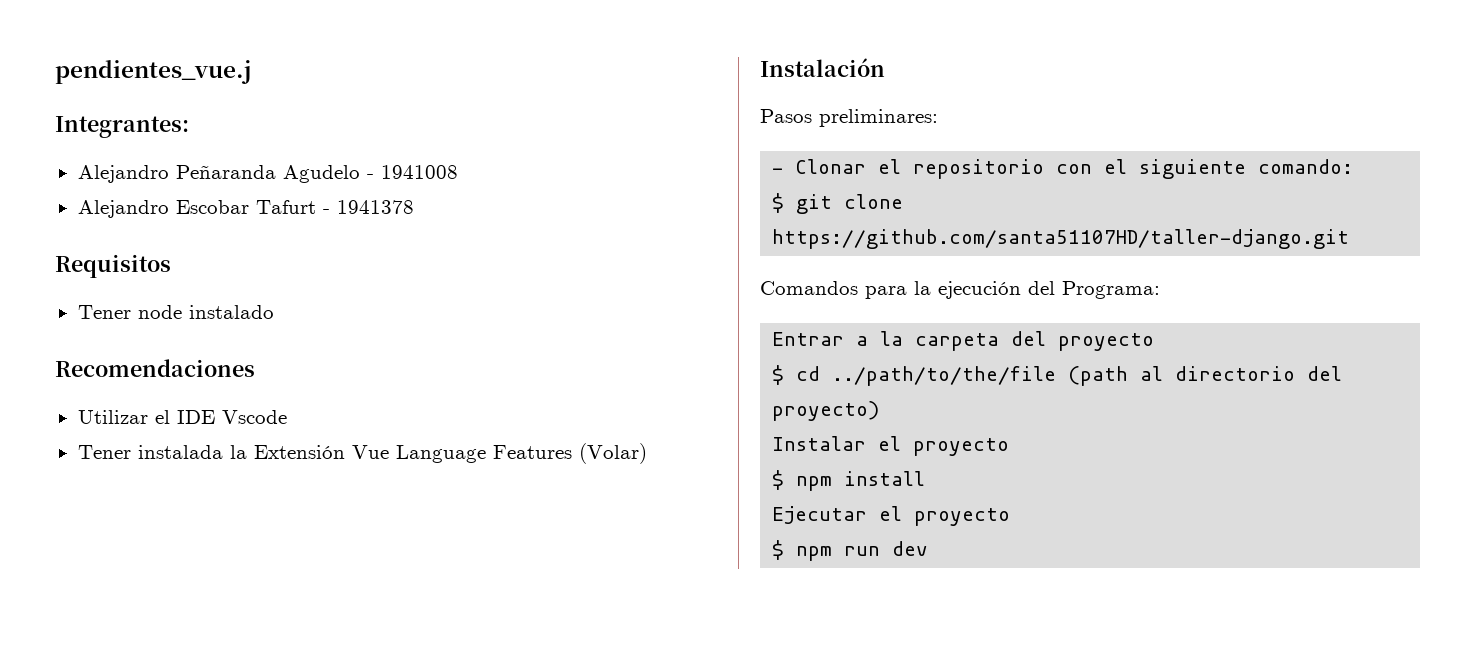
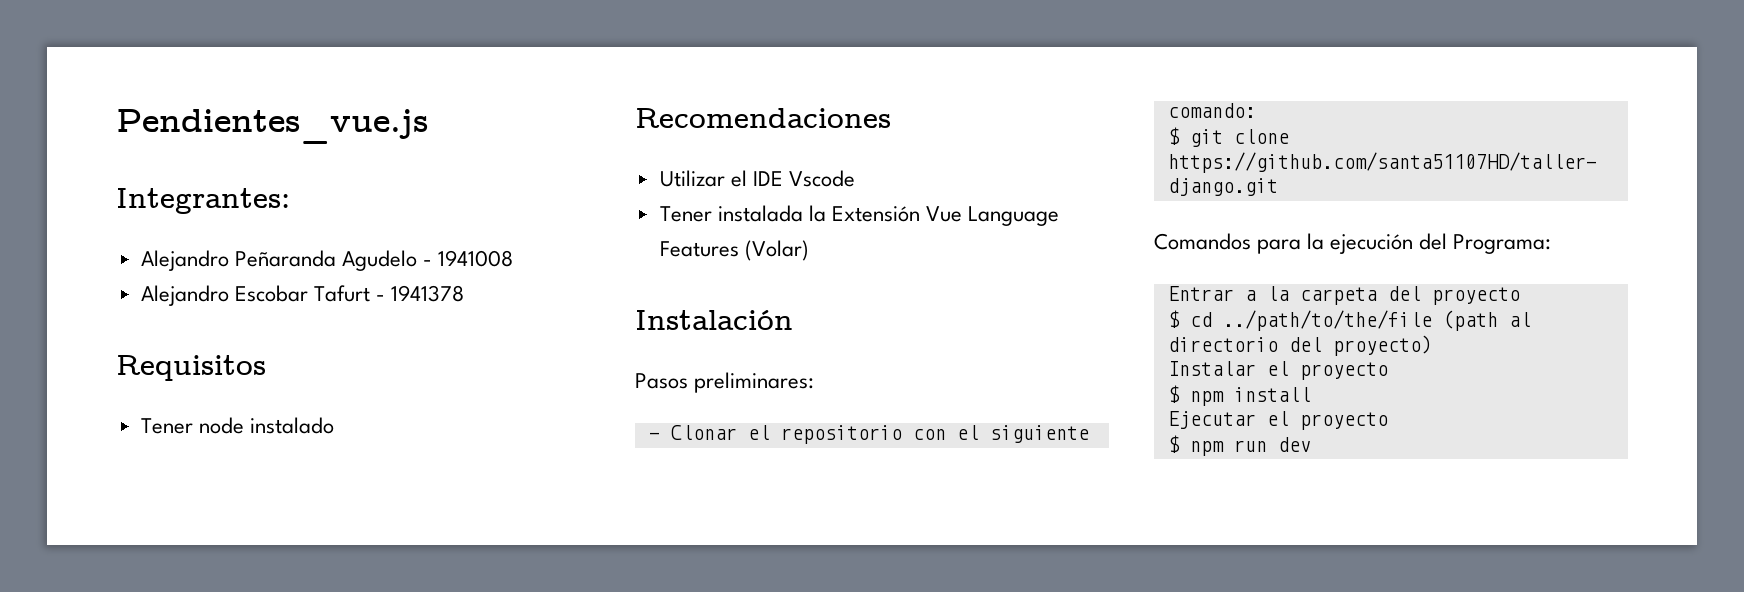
[55,60,252,84] pendientes_vue.j -> [116,109,428,144] Pendientes_vue.js

